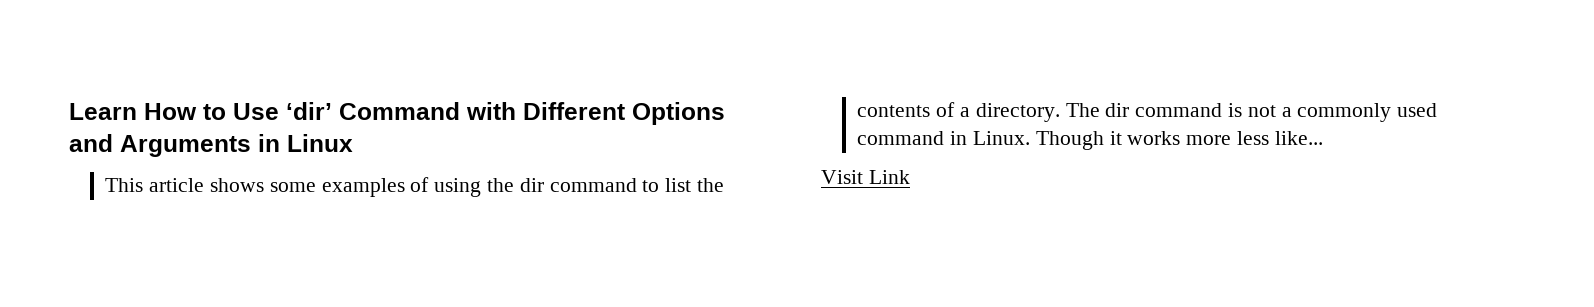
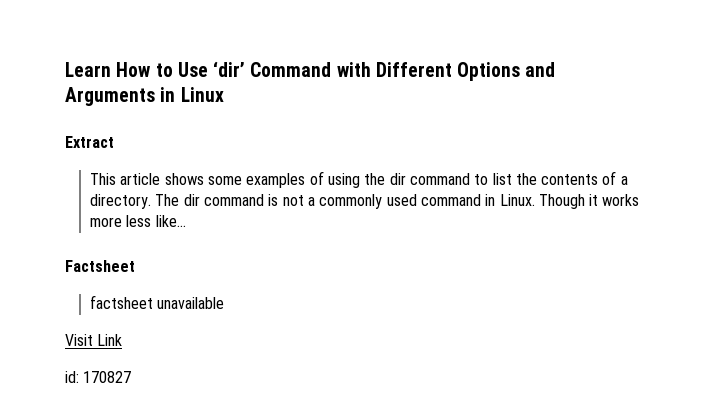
(353, 143) none -> [65,136,114,148] // Extract
(1323, 138) none -> [65,260,135,272] [89,295,225,309] // Factsheet // factsheet unavailable
(910, 177) none -> [65,371,132,383] // id: 170827

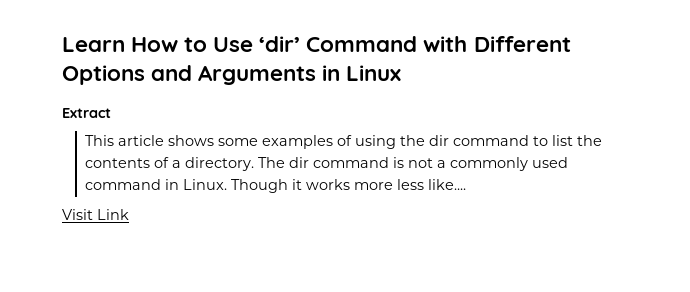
[155,215,186,227] [65,260,135,272] [89,295,225,309] like... // Factsheet // factsheet unavailable -> [428,179,467,190] like....
[65,371,132,383] // id: 170827 -> (129, 214) none

